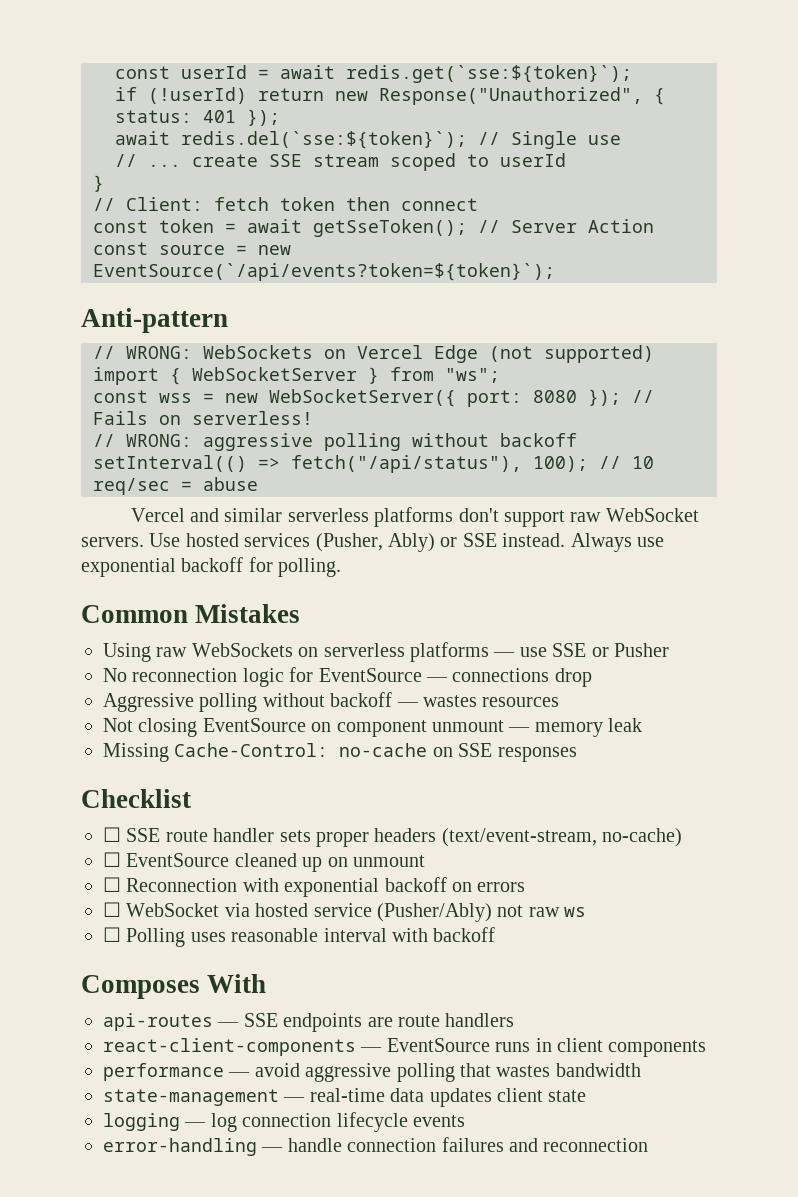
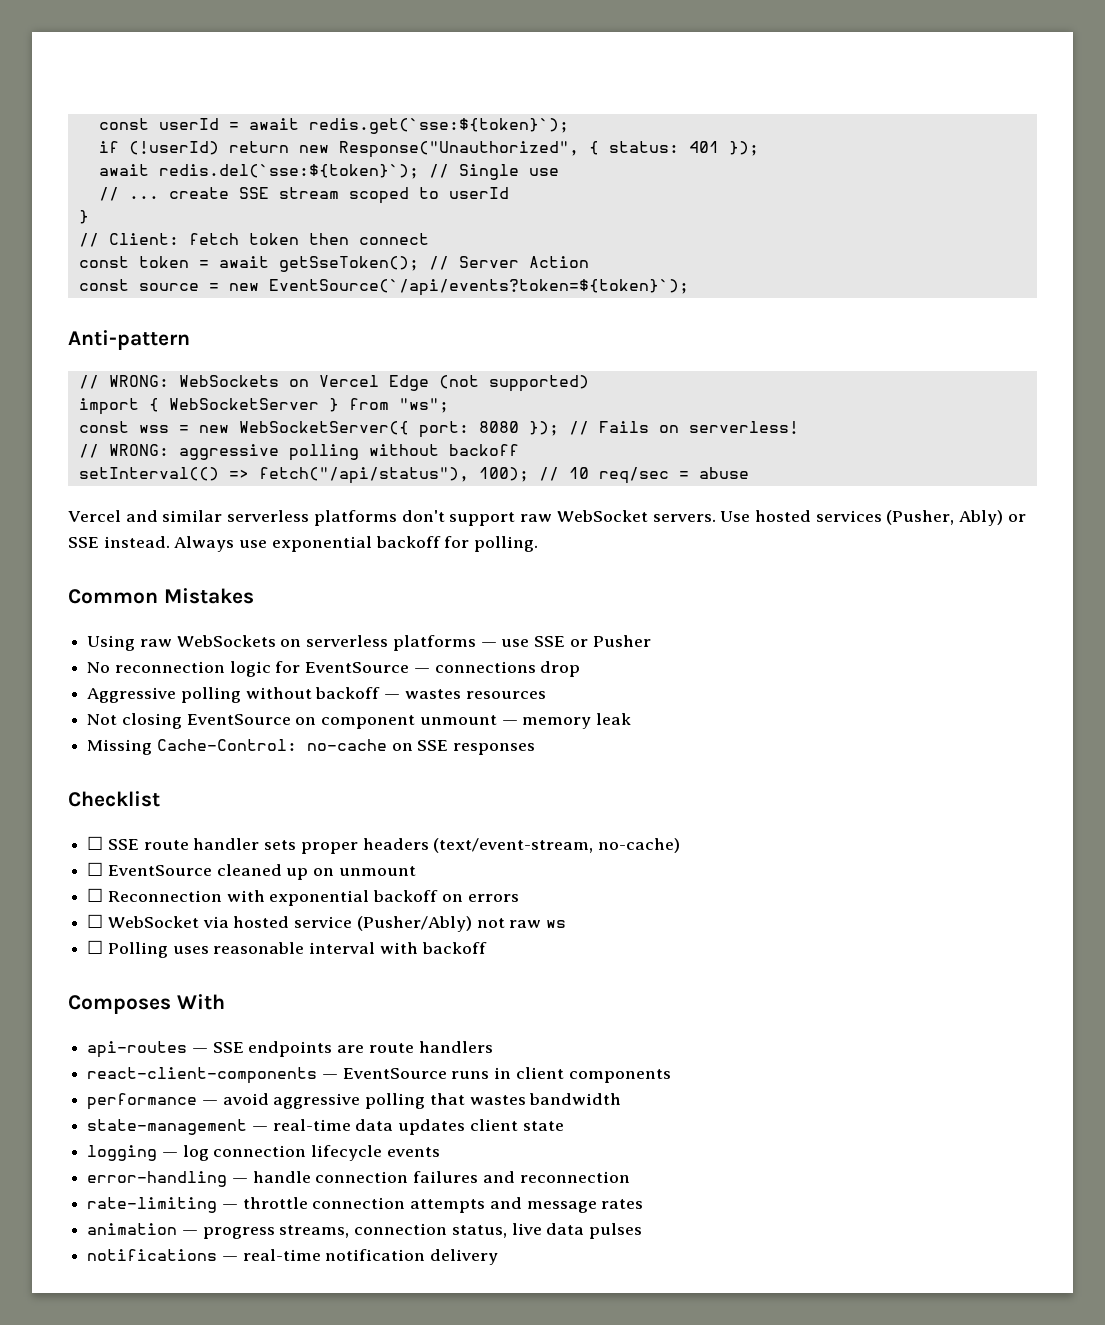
(649, 1145) none -> [87,1197,644,1213] [87,1223,643,1239] [87,1249,499,1265] // rate-limiting — throttle connection attempts and message rates // animation — progress streams, connection status, live data pulses // notifications — real-time notification delivery

